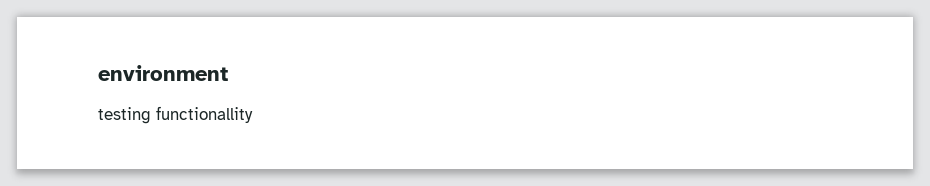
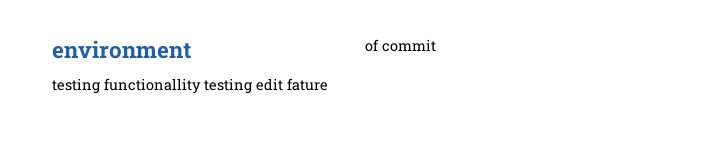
(253, 114) none -> [204,78,328,94] [365,39,436,52] testing edit fature of commit

